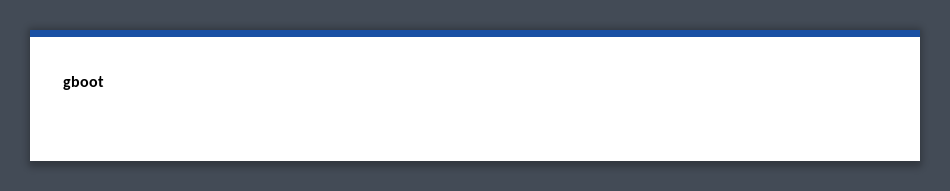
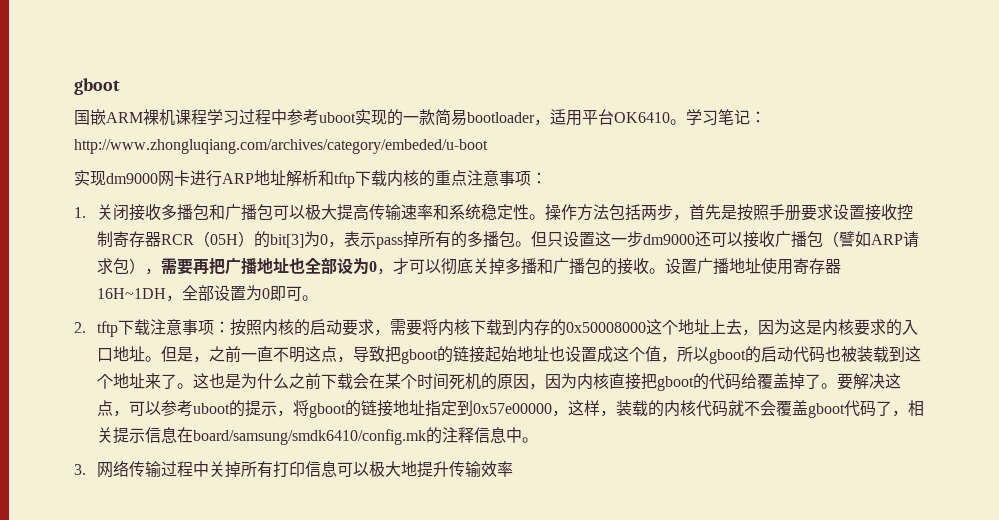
[63,76,104,90] gboot -> [74,78,120,95] [74,109,766,126] [74,139,488,154] [74,170,547,188] [74,204,913,221] [96,231,919,249] [96,257,841,275] [96,285,318,302] [74,319,918,337] [96,346,921,364] [96,373,901,391] [96,400,924,418] [96,427,538,445] [74,460,513,478] gboot // 国嵌ARM裸机课程学习过程中参考uboot实现的一款简易bootloader，适用平台OK6410。学习笔记：http://www.zhongluqiang.com/archives/category/embeded/u-boot // 实现dm9000网卡进行ARP地址解析和tftp下载内核的重点注意事项： // 1.关闭接收多播包和广播包可以极大提高传输速率和系统稳定性。操作方法包括两步，首先是按照手册要求设置接收控制寄存器RCR（05H）的bit[3]为0，表示pass掉所有的多播包。但只设置这一步dm9000还可以接收广播包（譬如ARP请求包），需要再把广播地址也全部设为0，才可以彻底关掉多播和广播包的接收。设置广播地址使用寄存器16H~1DH，全部设置为0即可。 // 2. tftp下载注意事项：按照内核的启动要求，需要将内核下载到内存的0x50008000这个地址上去，因为这是内核要求的入口地址。但是，之前一直不明这点，导致把gboot的链接起始地址也设置成这个值，所以gboot的启动代码也被装载到这个地址来了。这也是为什么之前下载会在某个时间死机的原因，因为内核直接把gboot的代码给覆盖掉了。要解决这点，可以参考uboot的提示，将gboot的链接地址指定到0x57e00000，这样，装载的内核代码就不会覆盖gboot代码了，相关提示信息在board/samsung/smdk6410/config.mk的注释信息中。 // 3.网络传输过程中关掉所有打印信息可以极大地提升传输效率

